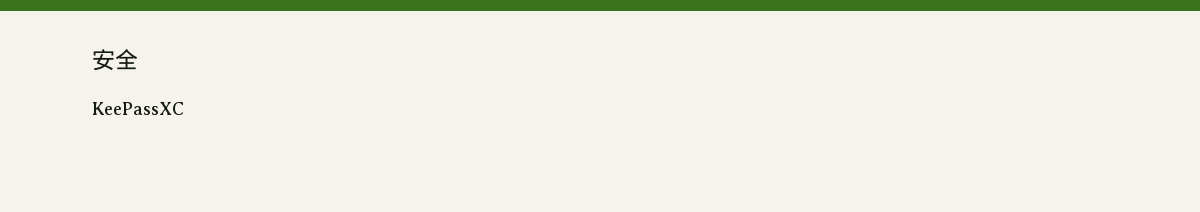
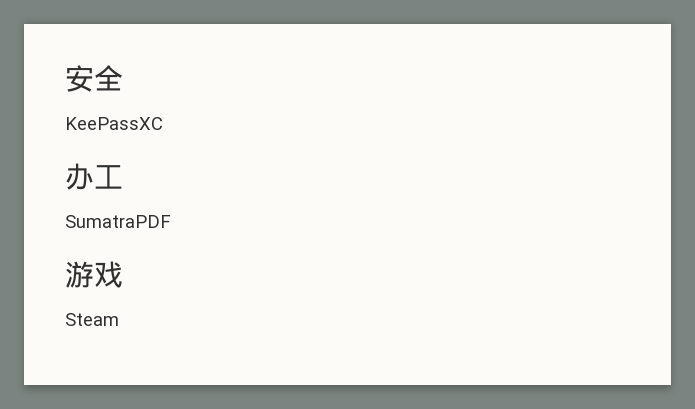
(184, 108) none -> [65,163,123,190] [65,215,171,228] [65,261,123,288] [65,313,119,326] // 办工 // SumatraPDF // 游戏 // Steam

